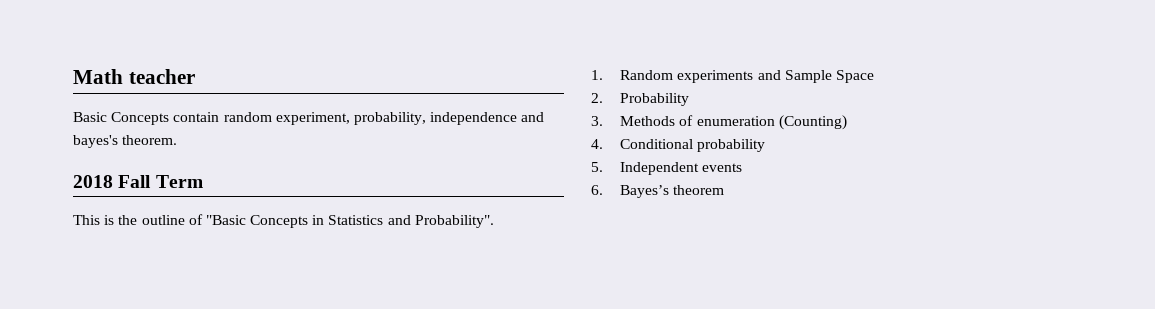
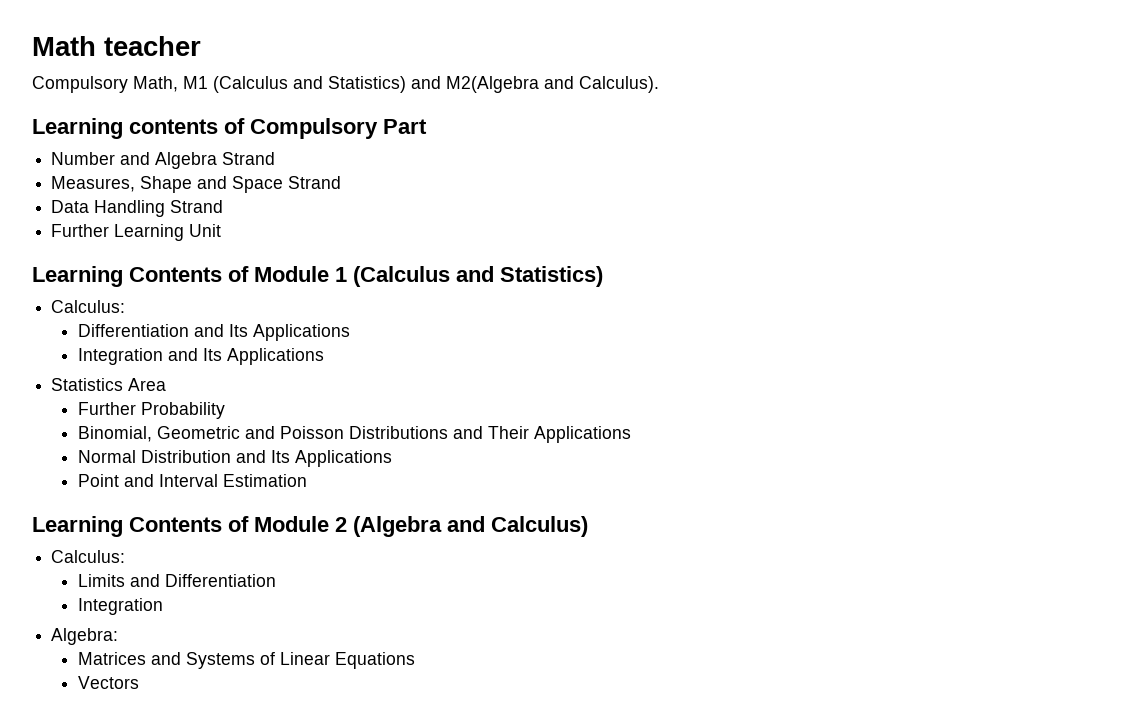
[73,112,545,125] [73,135,178,148] [73,175,203,188] [73,214,494,228] [591,70,874,83] [591,93,690,106] [591,115,847,130] [591,139,766,152] [591,162,743,175] [591,185,725,198] Basic Concepts contain random experiment, probability, independence and bayes's theorem. // 2018 Fall Term // This is the outline of "Basic Concepts in Statistics and Probability". // 1. Random experiments and Sample Space // 2. Probability // 3. Methods of enumeration (Counting) // 4. Conditional probability // 5. Independent events // 6. Bayes’s theorem -> [32,76,659,93] [32,118,427,139] [51,152,276,169] [51,176,342,193] [51,200,224,217] [51,224,222,241] [32,266,603,287] [51,300,126,313] [78,324,351,341] [78,348,325,365] [51,378,167,391] [78,402,226,419] [78,426,632,443] [78,450,393,467] [78,474,308,487] [32,516,588,537] [51,550,126,563] [78,574,277,587] [78,598,164,615] [51,628,119,645] [78,652,416,669] [78,676,140,689] Compulsory Math, M1 (Calculus and Statistics) and M2(Algebra and Calculus). // Learning contents of Compulsory Part // Number and Algebra Strand // Measures, Shape and Space Strand // Data Handling Strand // Further Learning Unit // Learning Contents of Module 1 (Calculus and Statistics) // Calculus: // Differentiation and Its Applications // Integration and Its Applications // Statistics Area // Further Probability // Binomial, Geometric and Poisson Distributions and Their Applications // Normal Distribution and Its Applications // Point and Interval Estimation // Learning Contents of Module 2 (Algebra and Calculus) // Calculus: // Limits and Differentiation // Integration // Algebra: // Matrices and Systems of Linear Equations // Vectors

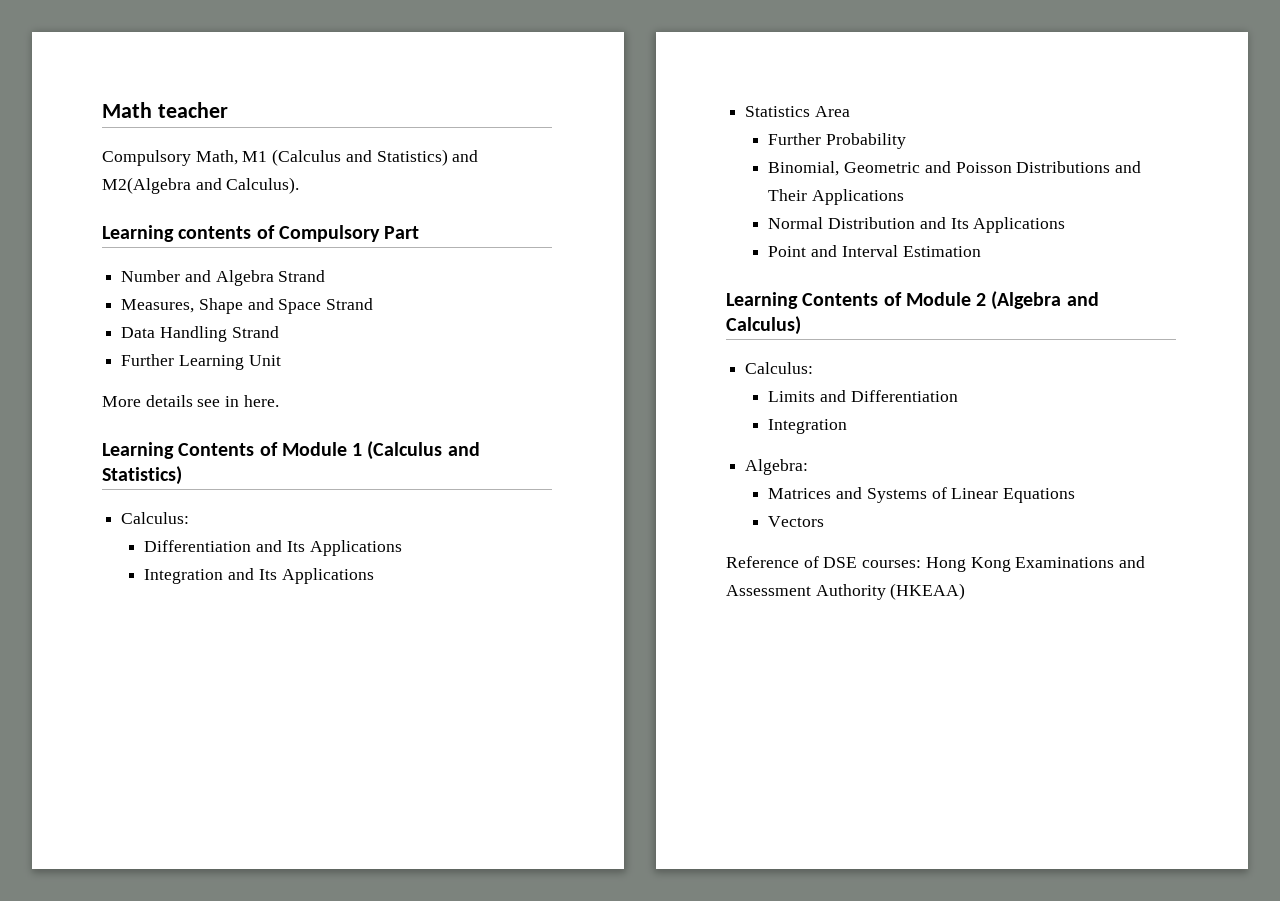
(222, 230) none -> [102,395,279,407] // More details see in here.
(140, 682) none -> [726,556,1146,572] [726,583,966,600] // Reference of DSE courses: Hong Kong Examinations and Assessment Authority (HKEAA)

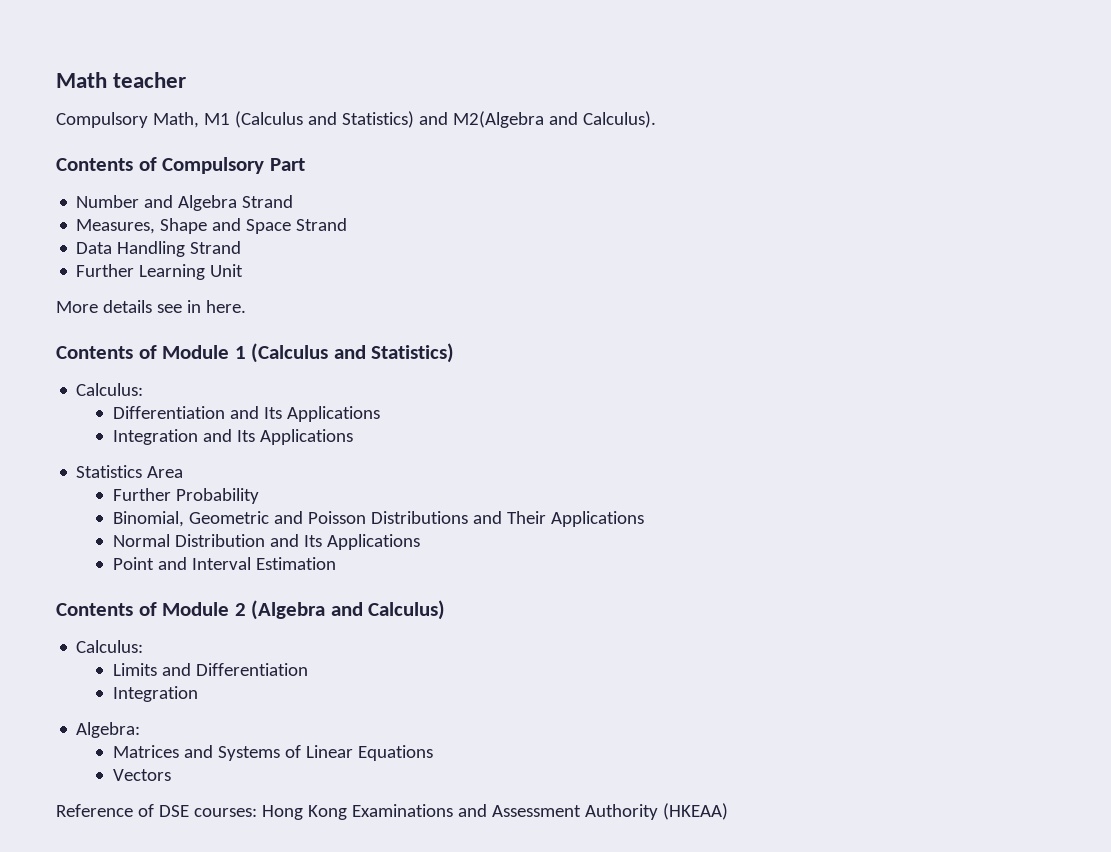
[102,225,252,242] Learning contents -> [56,158,133,171] Contents
[102,442,174,459] Learning -> (246, 306) none
[726,292,798,309] Learning -> (336, 563) none

